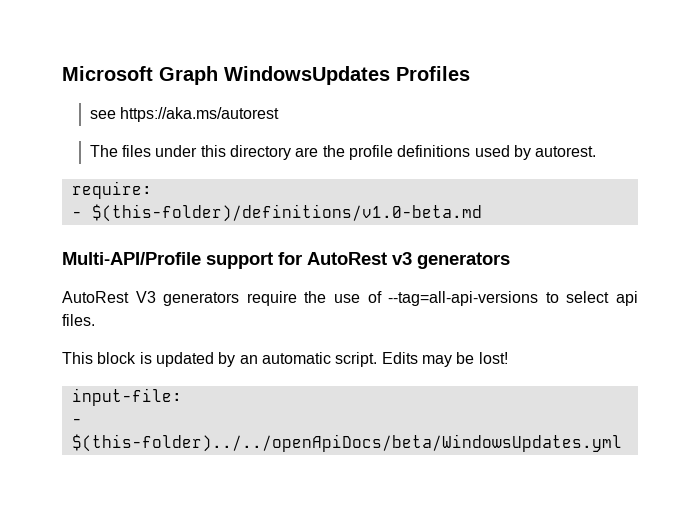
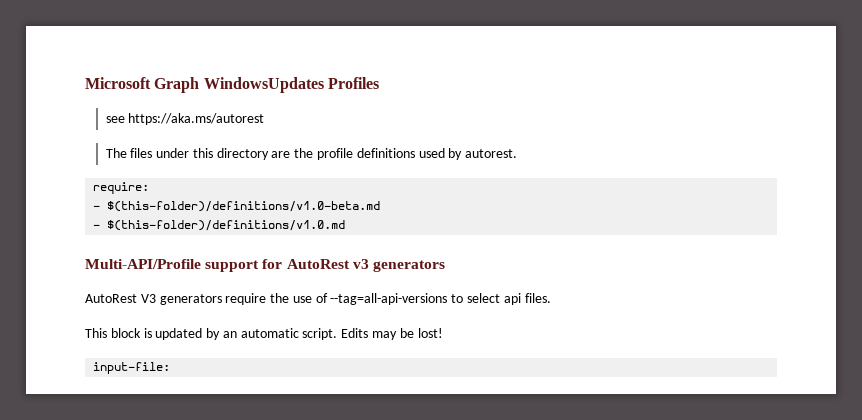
(482, 213) none -> [93,220,346,231] // - $(this-folder)/definitions/v1.0.md
[71,418,82,425] [71,434,622,452] // - $(this-folder)../../openApiDocs/beta/WindowsUpdates.yml -> (171, 368) none

